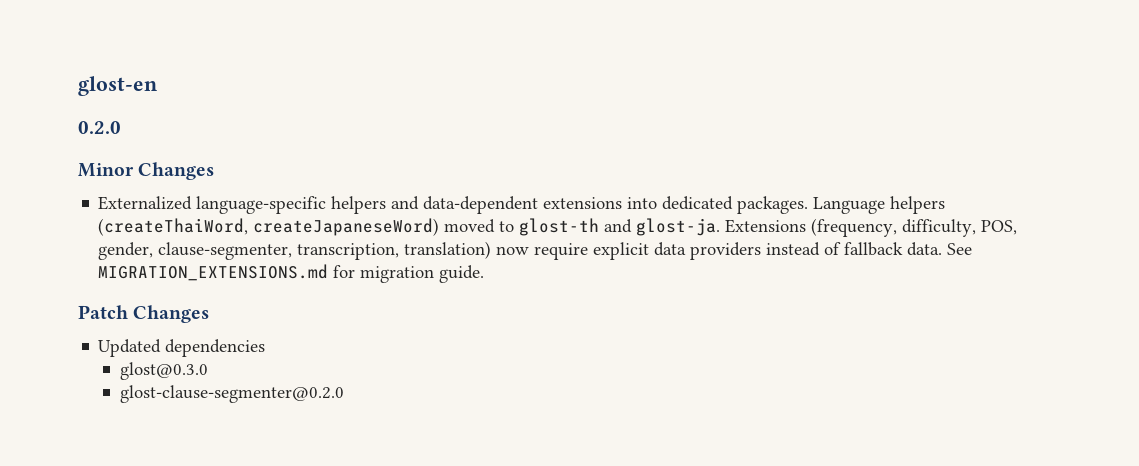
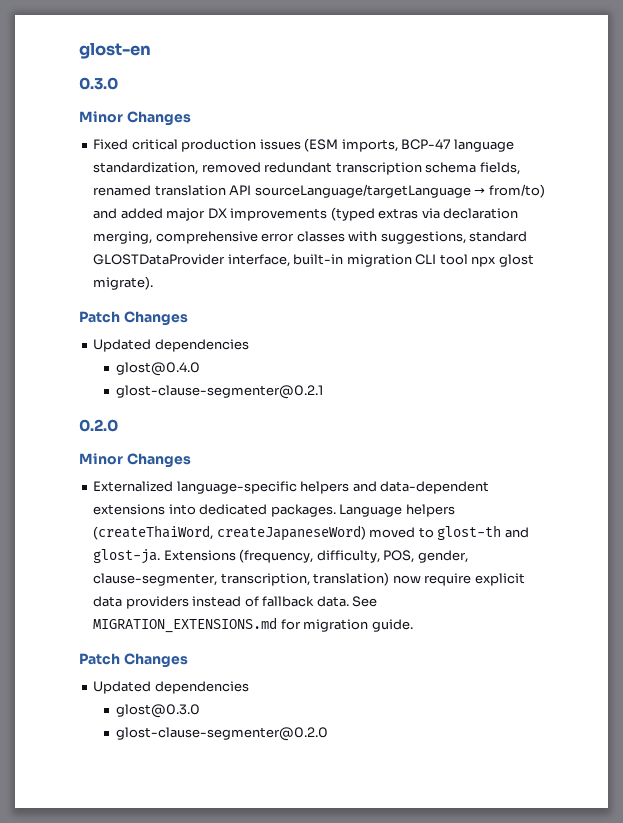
(158, 86) none -> [79,77,118,90] [79,111,191,126] [93,138,514,152] [93,162,520,175] [93,184,545,198] [93,207,519,221] [93,231,528,244] [93,254,534,267] [93,276,154,290] [79,311,188,326] [93,339,249,352] [115,362,200,376] [115,385,323,399] // 0.3.0 // Minor Changes // Fixed critical production issues (ESM imports, BCP-47 language standardization, removed redundant transcription schema fields, renamed translation API sourceLanguage/targetLanguage → from/to) and added major DX improvements (typed extras via declaration merging, comprehensive error classes with suggestions, standard GLOSTDataProvider interface, built-in migration CLI tool npx glost migrate). // Patch Changes // Updated dependencies // glost@0.4.0 // glost-clause-segmenter@0.2.1

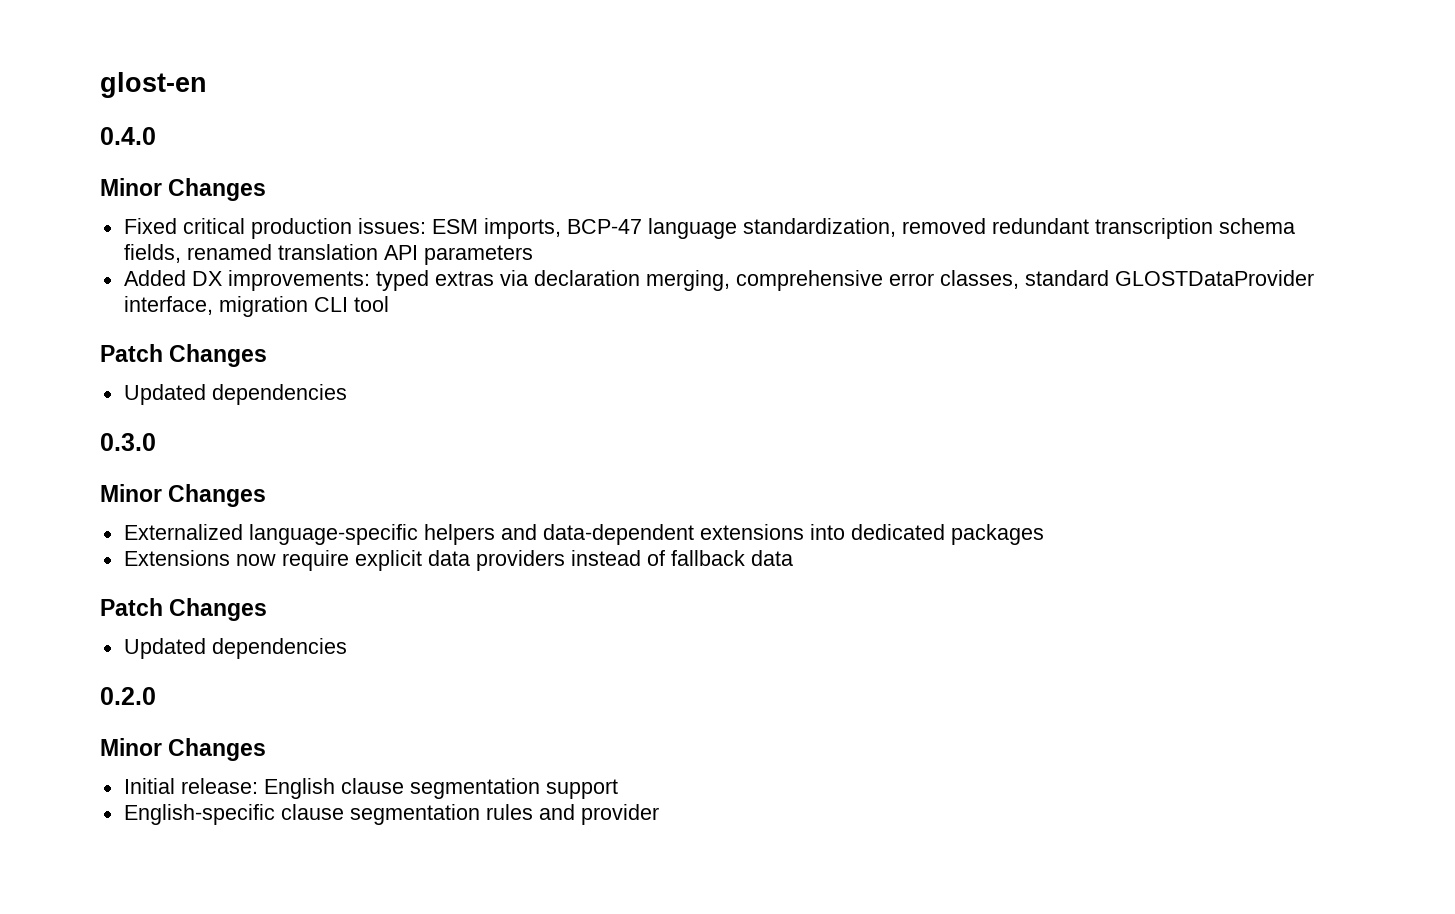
[79,77,118,90] 0.3.0 -> [100,127,156,145] 0.4.0
[259,138,339,152] issues (ESM -> [357,218,478,234] issues: ESM
[254,184,545,198] [93,207,375,221] sourceLanguage/targetLanguage → from/to) and added major DX improvements (typed -> [423,245,533,265] [123,270,429,291] parameters // Added DX improvements: typed
[296,231,466,244] classes with suggestions, -> [939,270,1019,289] classes,
[293,254,344,265] built-in -> (213, 305) none
[471,254,534,267] [93,276,154,290] [79,311,188,326] [93,339,249,352] [115,362,200,376] [115,385,323,399] [79,419,118,432] npx glost migrate). // Patch Changes // Updated dependencies // glost@0.4.0 // glost-clause-segmenter@0.2.1 // 0.2.0 -> [100,344,268,367] [123,384,347,405] [100,433,156,451] // Patch Changes // Updated dependencies // 0.3.0
[270,504,455,517] [93,525,529,541] [93,549,468,564] [93,572,390,586] packages. Language helpers (createThaiWord, createJapaneseWord) moved to glost-th and glost-ja. Extensions (frequency, difficulty, POS, gender, clause-segmenter, transcription, translation) -> [950,524,1044,545] [123,550,230,566] packages // Extensions
[316,596,378,607] [93,617,413,633] [79,653,188,668] [93,681,249,694] [115,704,200,718] [115,727,328,741] data. See MIGRATION_EXTENSIONS.md for migration guide. // Patch Changes // Updated dependencies // glost@0.3.0 // glost-clause-segmenter@0.2.0 -> [750,550,793,566] [100,598,268,621] [123,638,347,659] [100,687,156,705] [100,738,267,761] [123,778,618,799] [123,804,659,825] data // Patch Changes // Updated dependencies // 0.2.0 // Minor Changes // Initial release: English clause segmentation support // English-specific clause segmentation rules and provider

